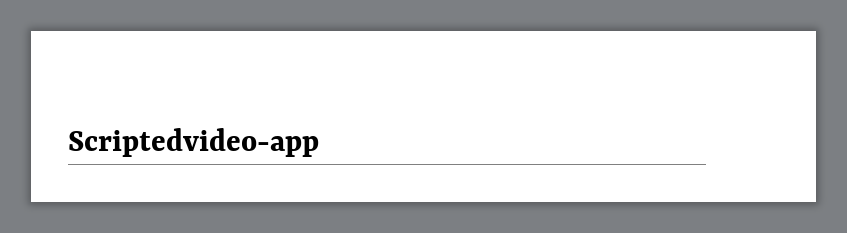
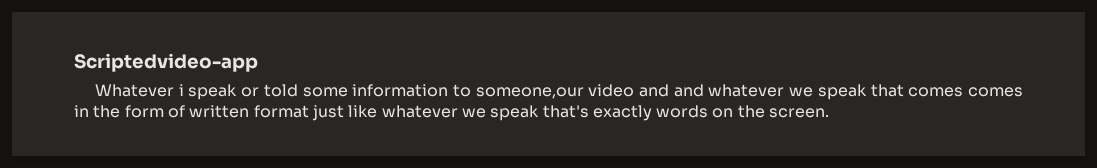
(319, 142) none -> [94,84,1023,100] [74,105,830,121] // Whatever i speak or told some information to someone,our video and and whatever we speak that comes comes in the form of written format just like whatever we speak that's exactly words on the screen.

